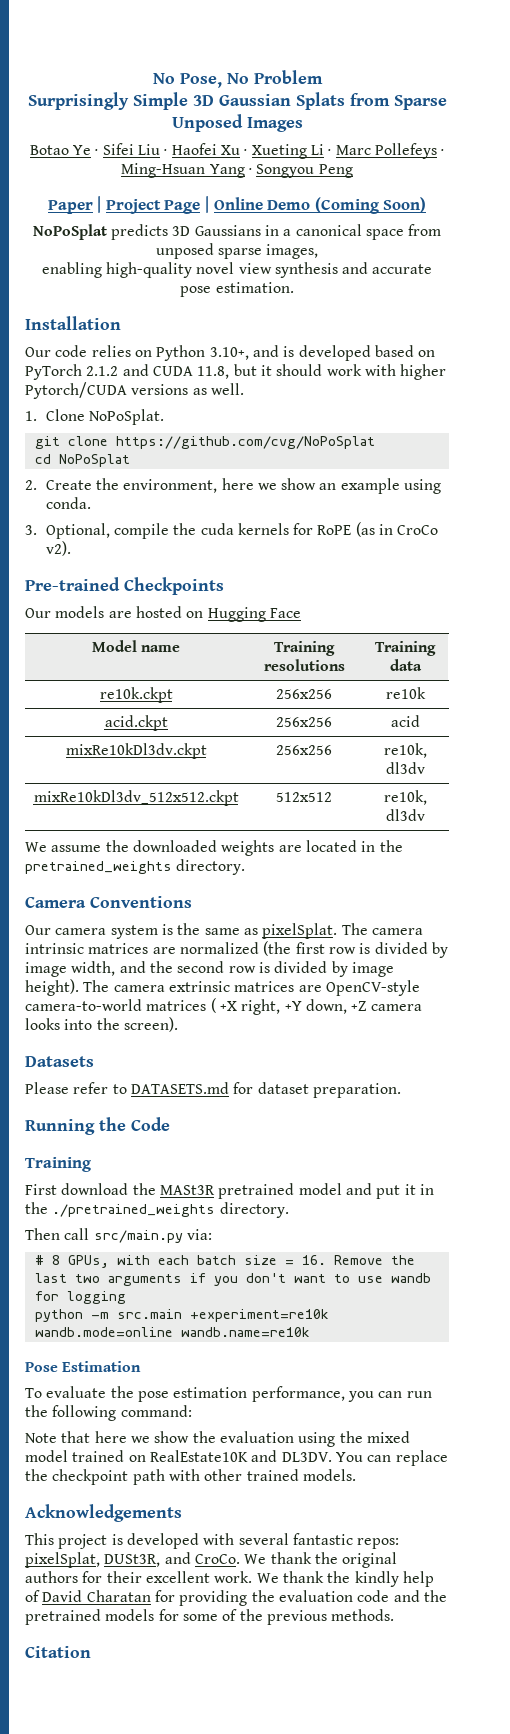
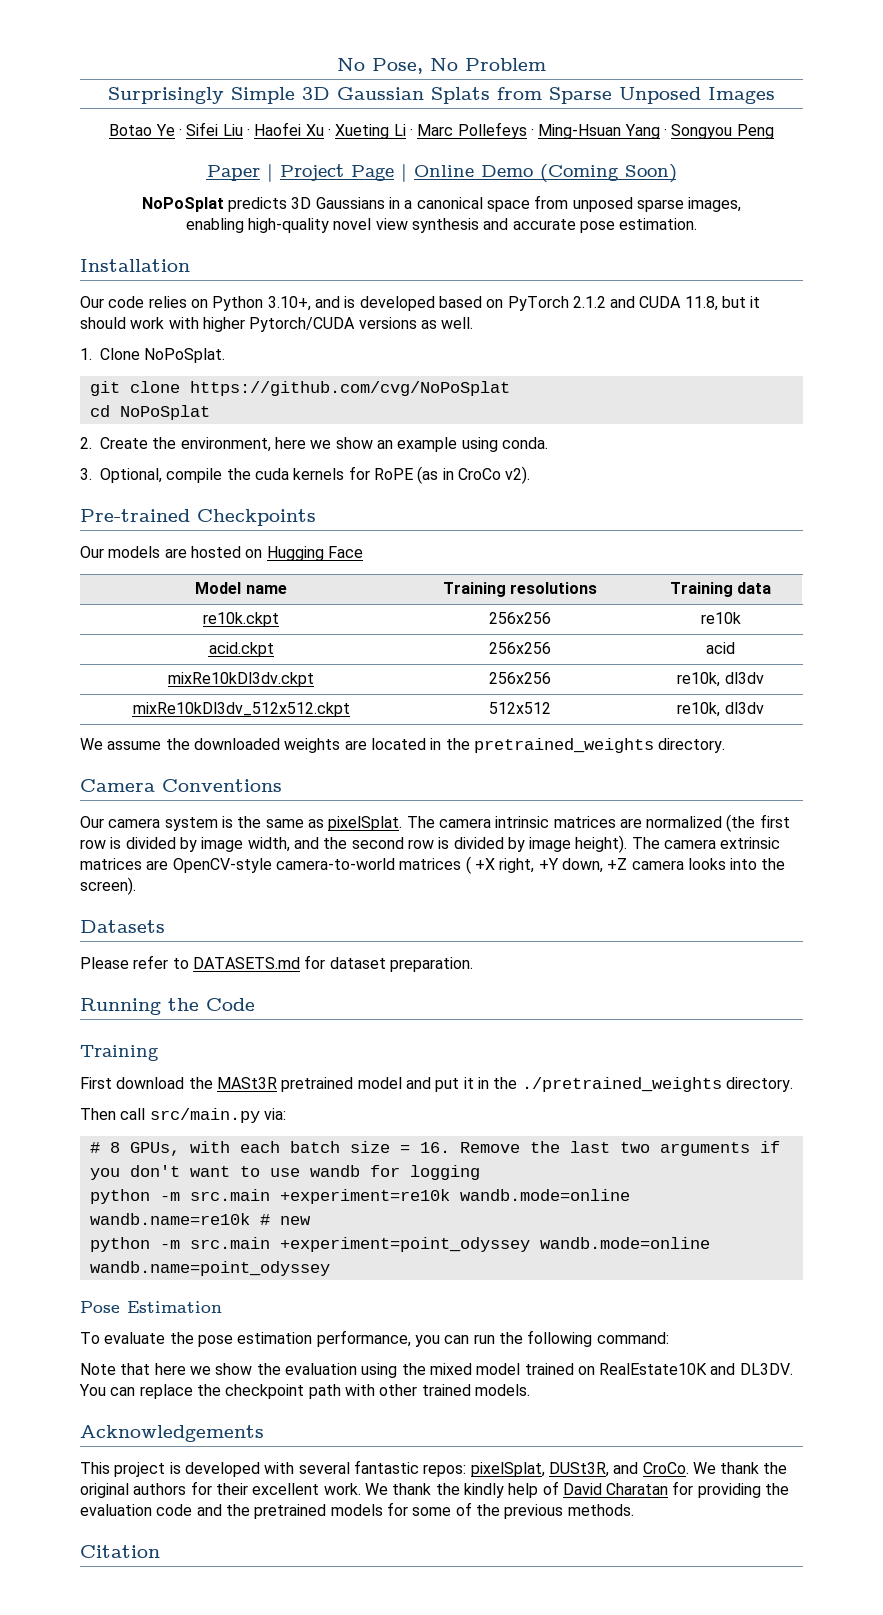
(310, 1332) none -> [259,1214,311,1225] [89,1237,710,1252] [89,1261,330,1276] # new // python -m src.main +experiment=point_odyssey wandb.mode=online wandb.name=point_odyssey

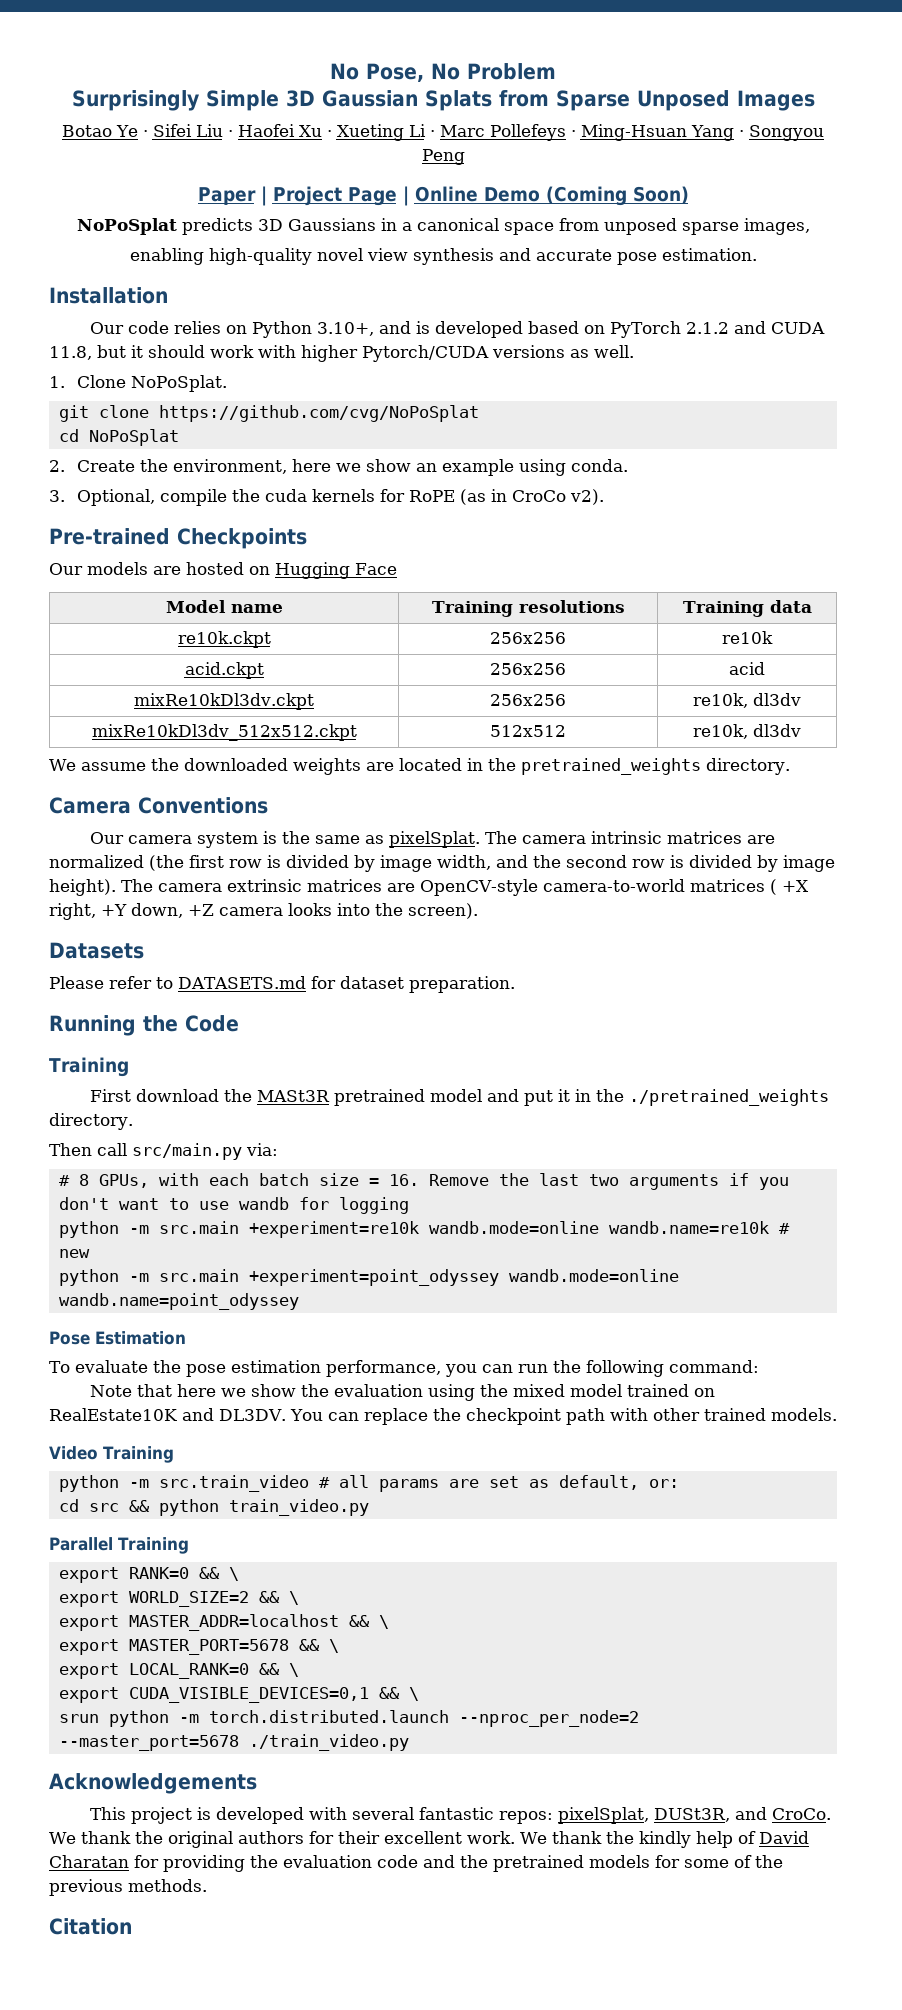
(530, 1390) none -> [49,1446,174,1463] [58,1475,679,1492] [58,1499,369,1516] [49,1537,189,1554] [58,1567,239,1583] [58,1591,299,1607] [58,1614,389,1631] [58,1639,339,1655] [58,1663,299,1679] [58,1687,419,1703] [58,1710,639,1727] [58,1734,409,1751] // Video Training // python -m src.train_video # all params are set as default, or: // cd src && python train_video.py // Parallel Training // export RANK=0 && \ // export WORLD_SIZE=2 && \ // export MASTER_ADDR=localhost && \ // export MASTER_PORT=5678 && \ // export LOCAL_RANK=0 && \ // export CUDA_VISIBLE_DEVICES=0,1 && \ // srun python -m torch.distributed.launch --nproc_per_node=2 --master_port=5678 ./train_video.py

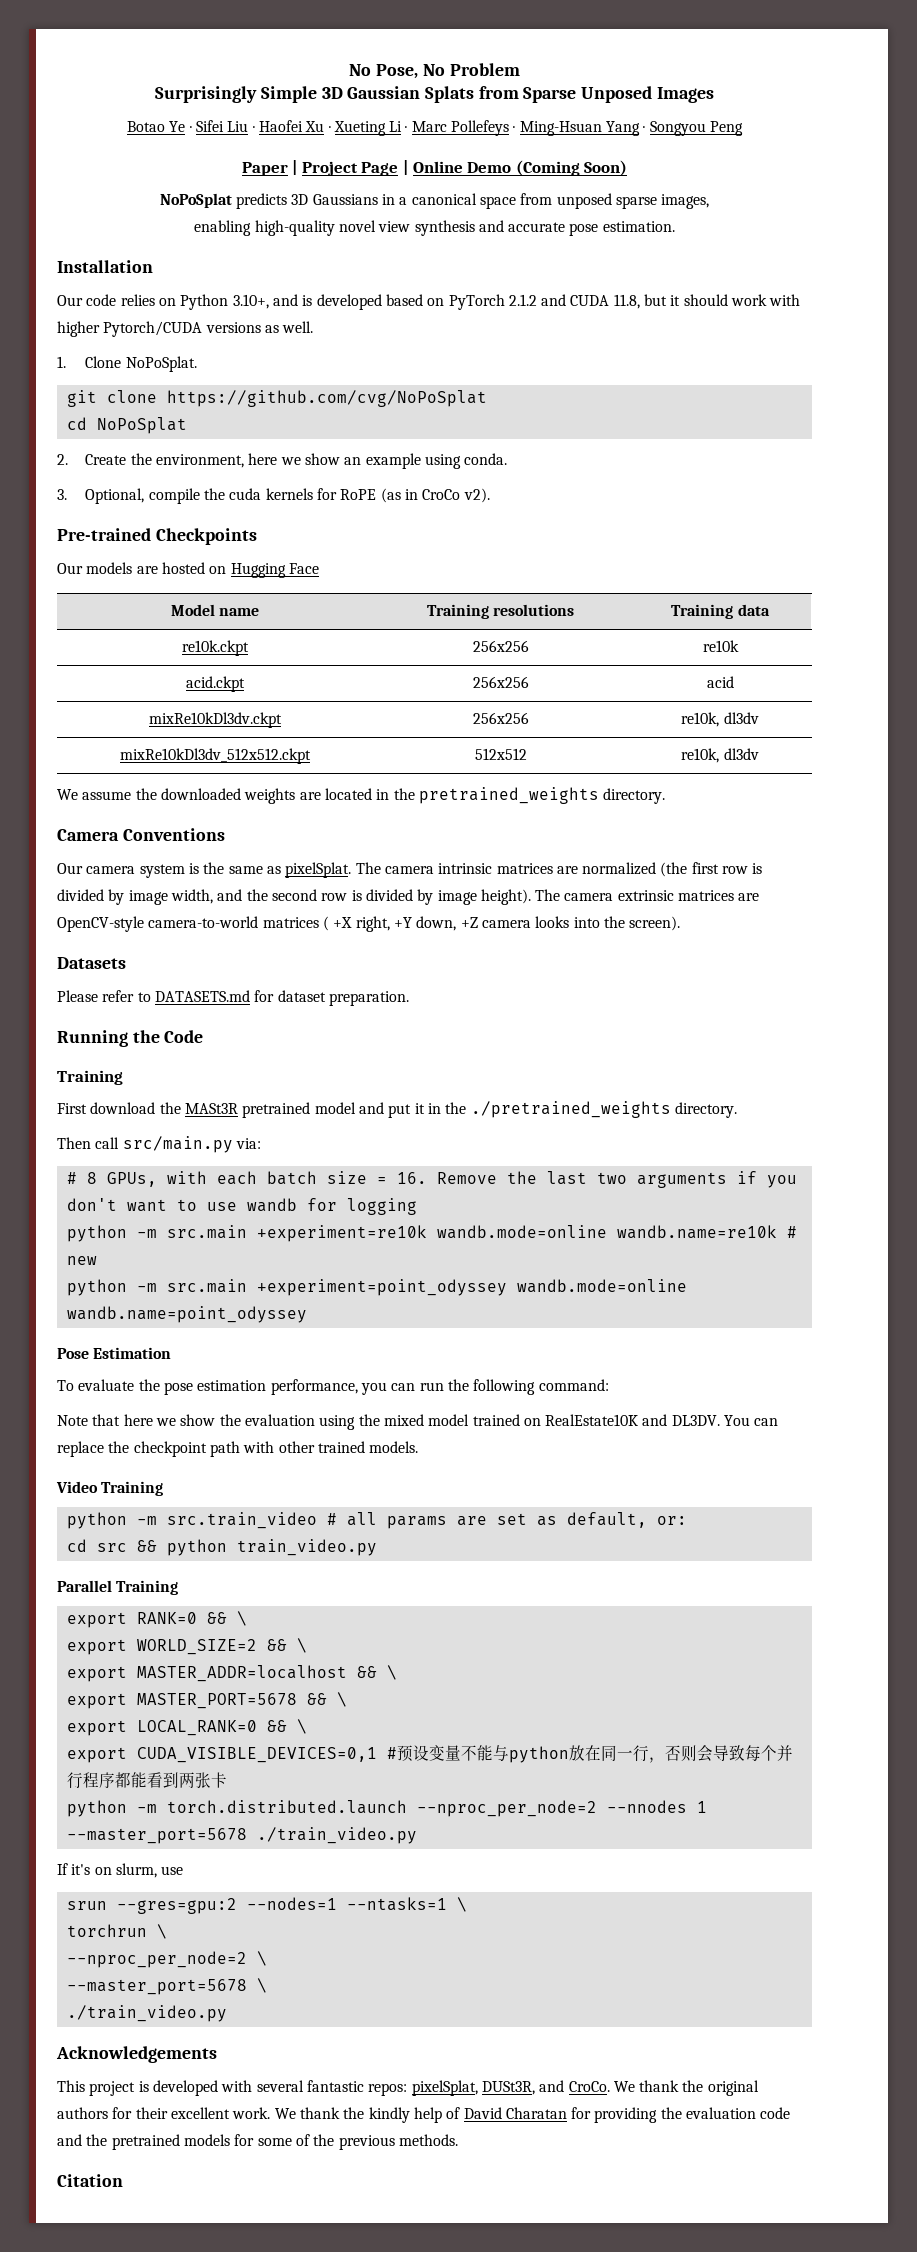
[378,1687,419,1701] [58,1714,99,1723] && \ // srun -> [386,1745,793,1763] [66,1772,227,1789] #预设变量不能与python放在同一行，否则会导致每个并行程序都能看到两张卡 //
(639, 1718) none -> [606,1800,707,1813] --nnodes 1
(409, 1742) none -> [57,1863,184,1878] [66,1897,467,1914] [66,1924,167,1939] [66,1951,267,1968] [66,1978,267,1995] [66,2005,227,2022] // If it's on slurm, use // srun --gres=gpu:2 --nodes=1 --ntasks=1 \ // torchrun \ // --nproc_per_node=2 \ // --master_port=5678 \ // ./train_video.py

